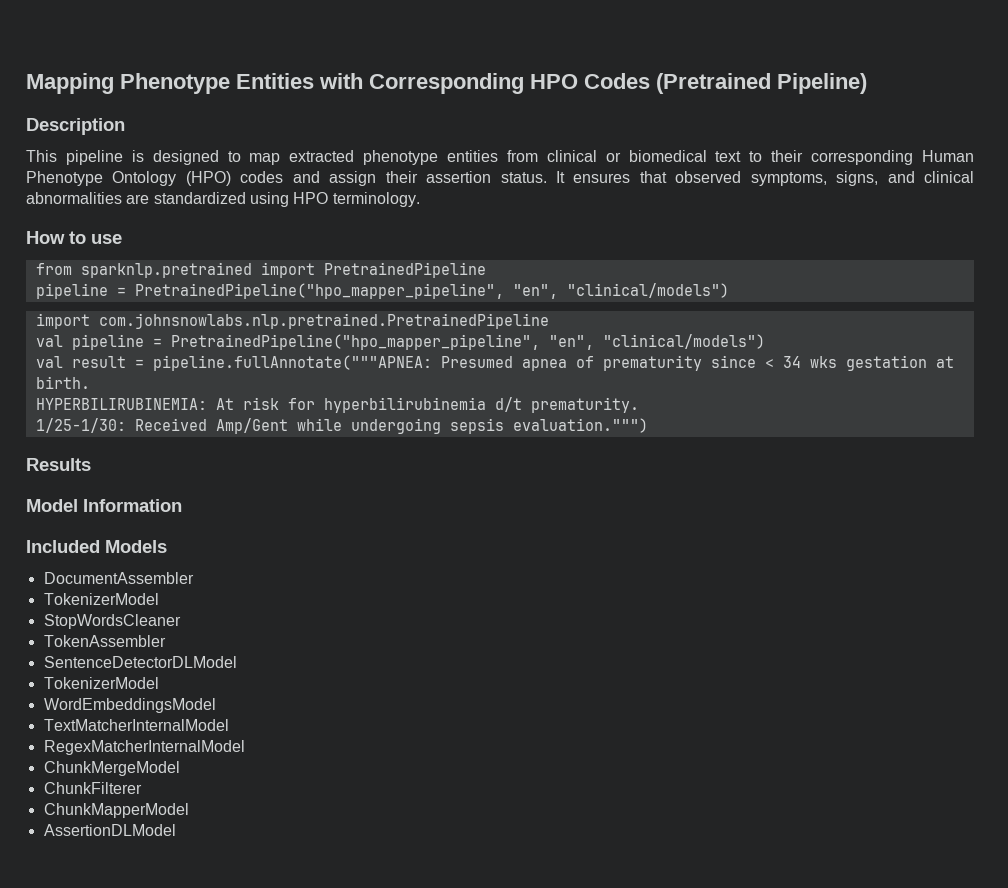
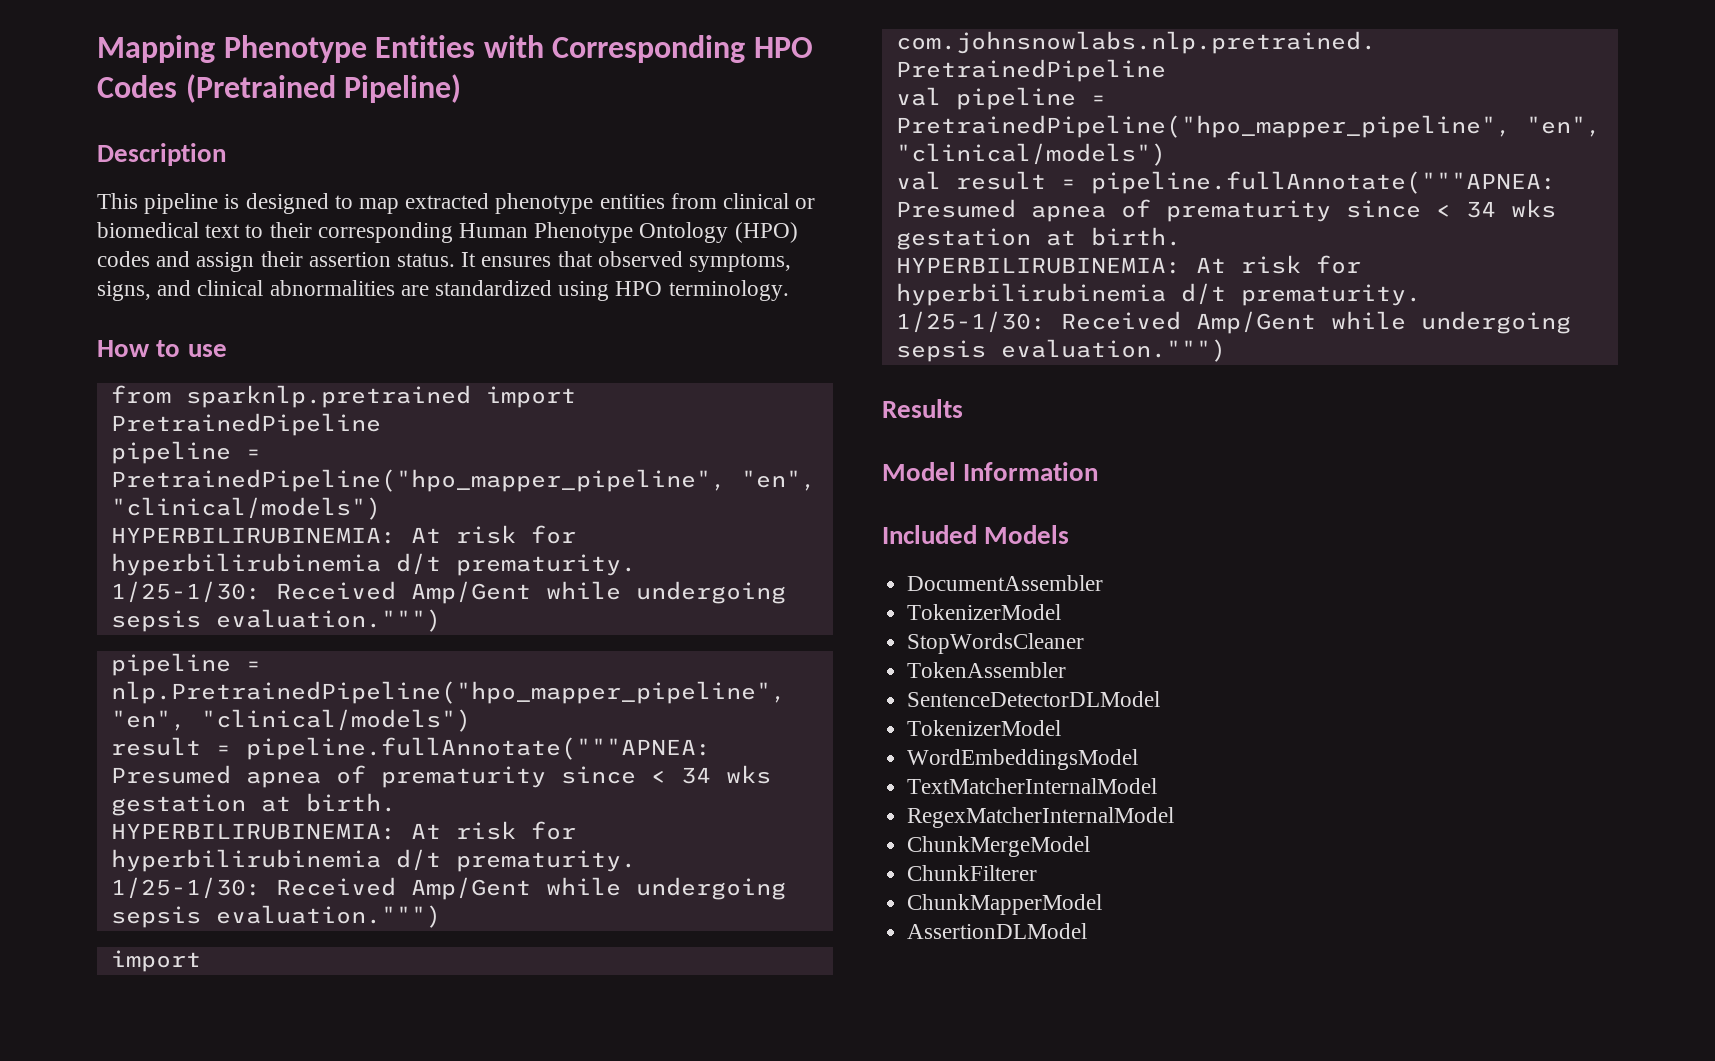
(729, 290) none -> [110,525,576,544] [110,553,636,576] [110,581,786,604] [110,609,441,632] [110,653,261,676] [110,681,786,704] [110,709,471,732] [110,737,711,760] [110,765,771,788] [110,793,396,816] [110,821,576,840] [110,849,636,872] [110,877,786,900] [110,905,441,928] // HYPERBILIRUBINEMIA: At risk for hyperbilirubinemia d/t prematurity. // 1/25-1/30: Received Amp/Gent while undergoing sepsis evaluation.""") // pipeline = nlp.PretrainedPipeline("hpo_mapper_pipeline", "en", "clinical/models") // result = pipeline.fullAnnotate("""APNEA: Presumed apnea of prematurity since < 34 wks gestation at birth. // HYPERBILIRUBINEMIA: At risk for hyperbilirubinemia d/t prematurity. // 1/25-1/30: Received Amp/Gent while undergoing sepsis evaluation.""")

